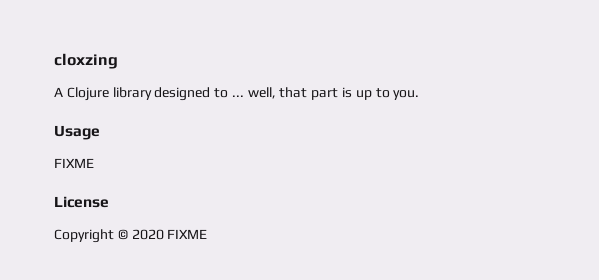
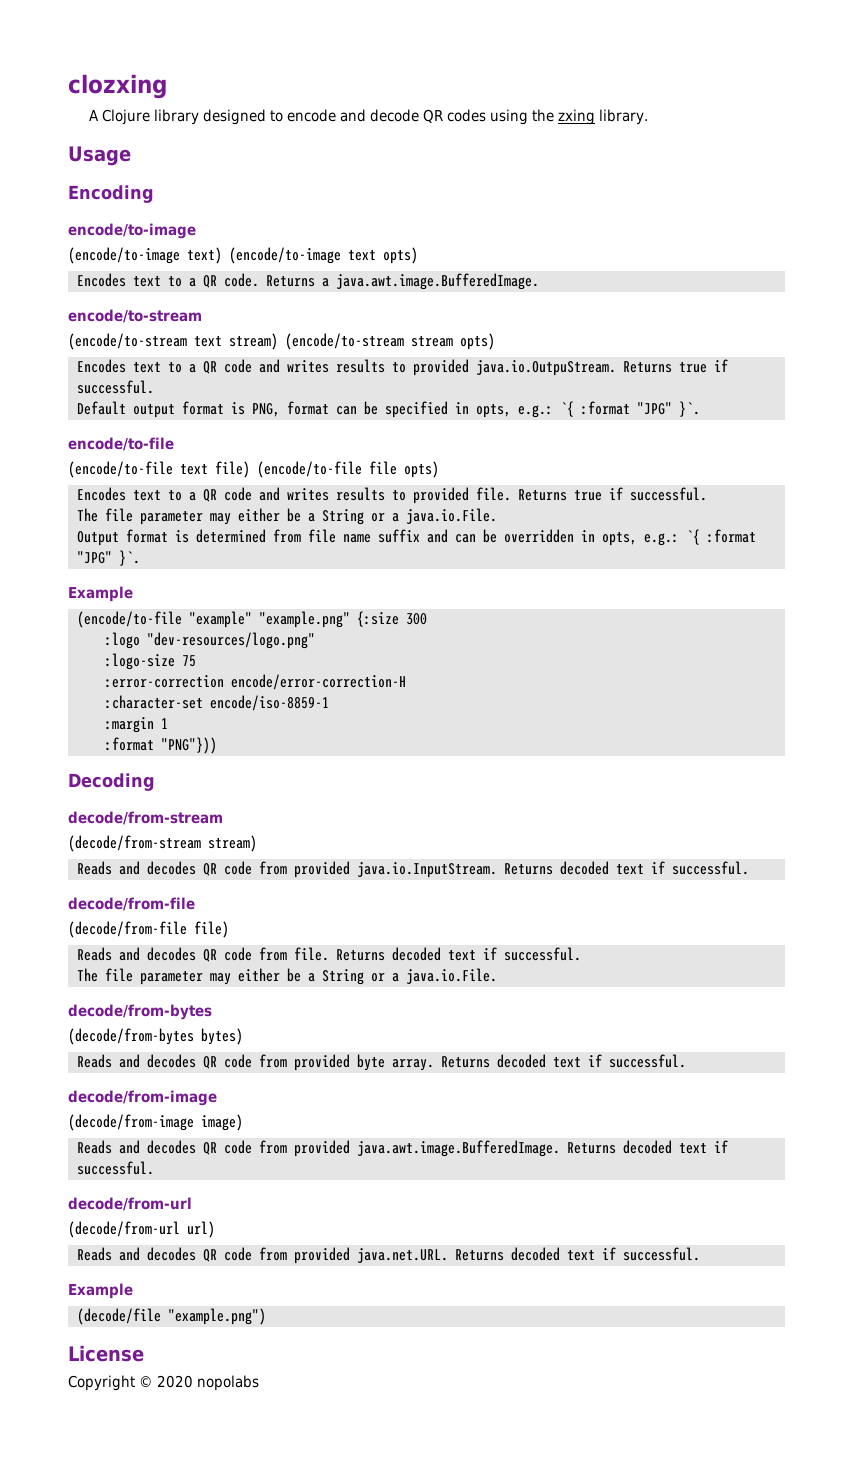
[54,53,118,69] cloxzing -> [68,74,167,99] clozxing
[231,87,420,100] [54,125,100,140] [54,158,94,168] ... well, that part is up to you. // Usage // FIXME -> [286,109,649,125] [68,146,131,166] [68,185,154,203] [68,223,196,239] [68,247,418,264] [77,273,539,290] [68,309,202,323] [68,333,495,350] [77,359,728,376] [77,380,154,394] [77,401,700,418] [68,437,174,451] [68,461,439,478] [77,487,707,504] [77,508,497,525] [77,529,756,546] [77,550,140,566] [68,586,133,602] [77,611,427,628] [105,632,315,649] [105,653,196,670] [105,674,406,690] [105,695,329,711] [105,717,168,733] [105,737,217,754] [68,773,155,791] [68,811,223,825] [68,835,257,852] [77,861,749,878] [68,897,195,911] [68,921,229,938] [77,947,581,962] [77,968,497,985] [68,1004,212,1020] [68,1028,243,1045] [77,1054,686,1071] [68,1090,217,1106] [68,1114,243,1131] [77,1140,728,1157] [77,1161,154,1175] [68,1197,192,1211] [68,1221,215,1238] [77,1247,700,1264] [68,1283,133,1299] [77,1308,266,1325] encode and decode QR codes using the zxing library. // Usage // Encoding // encode/to-image // (encode/to-image text) (encode/to-image text opts) // Encodes text to a QR code. Returns a java.awt.image.BufferedImage. // encode/to-stream // (encode/to-stream text stream) (encode/to-stream stream opts) // Encodes text to a QR code and writes results to provided java.io.OutpuStream. Returns true if successful. // Default output format is PNG, format can be specified in opts, e.g.: `{ :format "JPG" }`. // encode/to-file // (encode/to-file text file) (encode/to-file file opts) // Encodes text to a QR code and writes results to provided file. Returns true if successful. // The file parameter may either be a String or a java.io.File. // Output format is determined from file name suffix and can be overridden in opts, e.g.: `{ :format "JPG" }`. // Example // (encode/to-file "example" "example.png" {:size 300 // :logo "dev-resources/logo.png" // :logo-size 75 // :error-correction encode/error-correction-H // :character-set encode/iso-8859-1 // :margin 1 // :format "PNG"})) // Decoding // decode/from-stream // (decode/from-stream stream) // Reads and decodes QR code from provided java.io.InputStream. Returns decoded text if successful. // decode/from-file // (decode/from-file file) // Reads and decodes QR code from file. Returns decoded text if successful. // The file parameter may either be a String or a java.io.File. // decode/from-bytes // (decode/from-bytes bytes) // Reads and decodes QR code from provided byte array. Returns decoded text if successful. // decode/from-image // (decode/from-image image) // Reads and decodes QR code from provided java.awt.image.BufferedImage. Returns decoded text if successful. // decode/from-url // (decode/from-url url) // Reads and decodes QR code from provided java.net.URL. Returns decoded text if successful. // Example // (decode/file "example.png")
[167,229,208,239] FIXME -> [197,1375,260,1391] nopolabs

